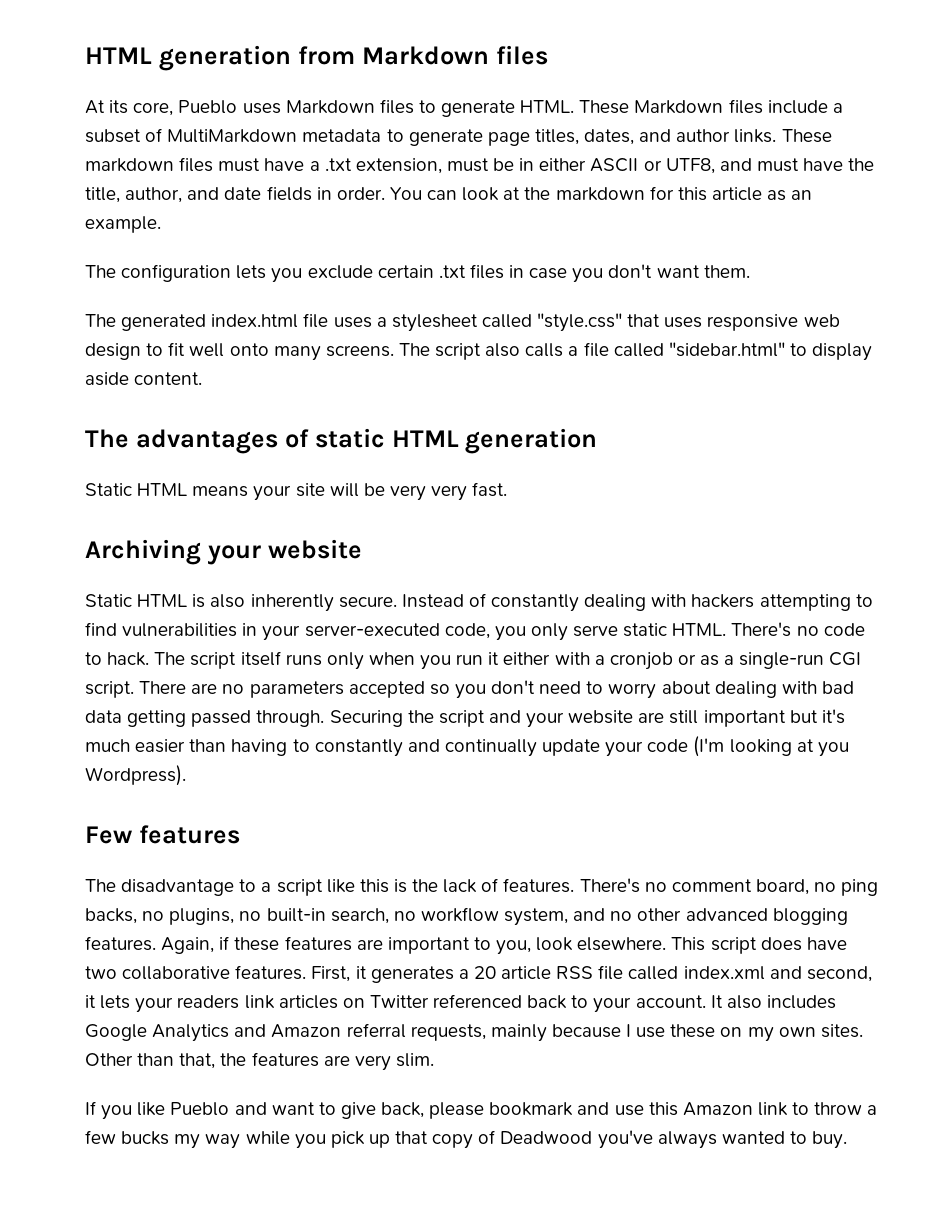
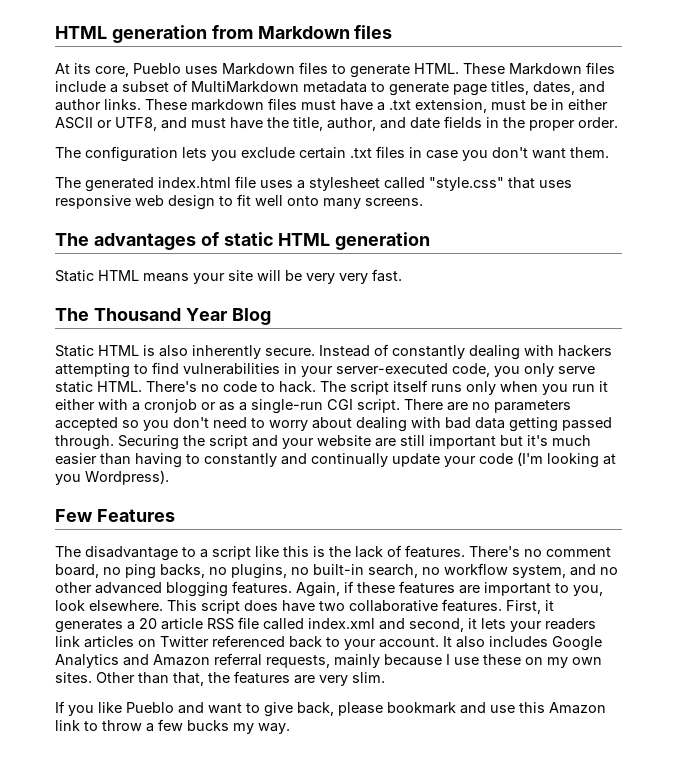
(332, 193) none -> [503,117,575,131] the proper
[389,186,813,201] [85,216,161,233] You can look at the markdown for this article as an example. -> (618, 122) none
[398,342,873,361] [85,372,203,386] The script also calls a file called "sidebar.html" to display aside content. -> (423, 202) none
[85,539,362,565] Archiving your website -> [55,308,271,325] The Thousand Year Blog
[138,825,240,844] features -> [96,509,175,522] Features
[205,1130,848,1149] way while you pick up that copy of Deadwood you've always wanted to buy. -> [258,723,290,734] way.

